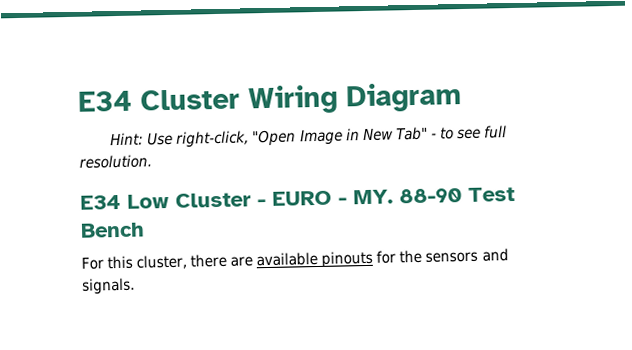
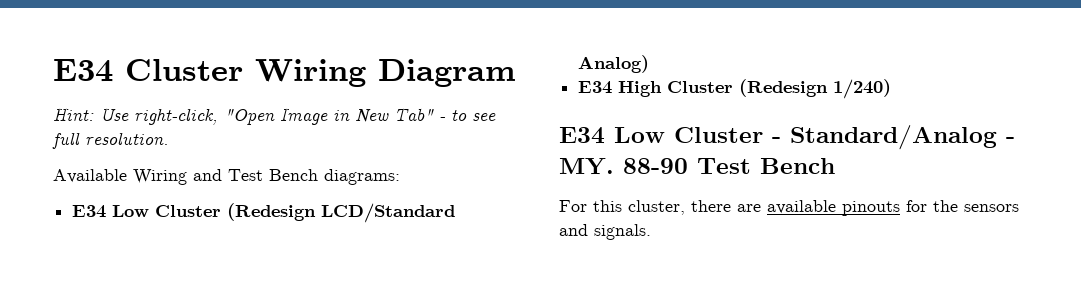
(152, 161) none -> [53,169,400,185] [72,203,456,223] [578,55,650,73] [578,79,892,99] // Available Wiring and Test Bench diagrams: // E34 Low Cluster (Redesign LCD/Standard Analog) // E34 High Cluster (Redesign 1/240)
[272,190,332,206] EURO -> [790,125,997,150] Standard/Analog

